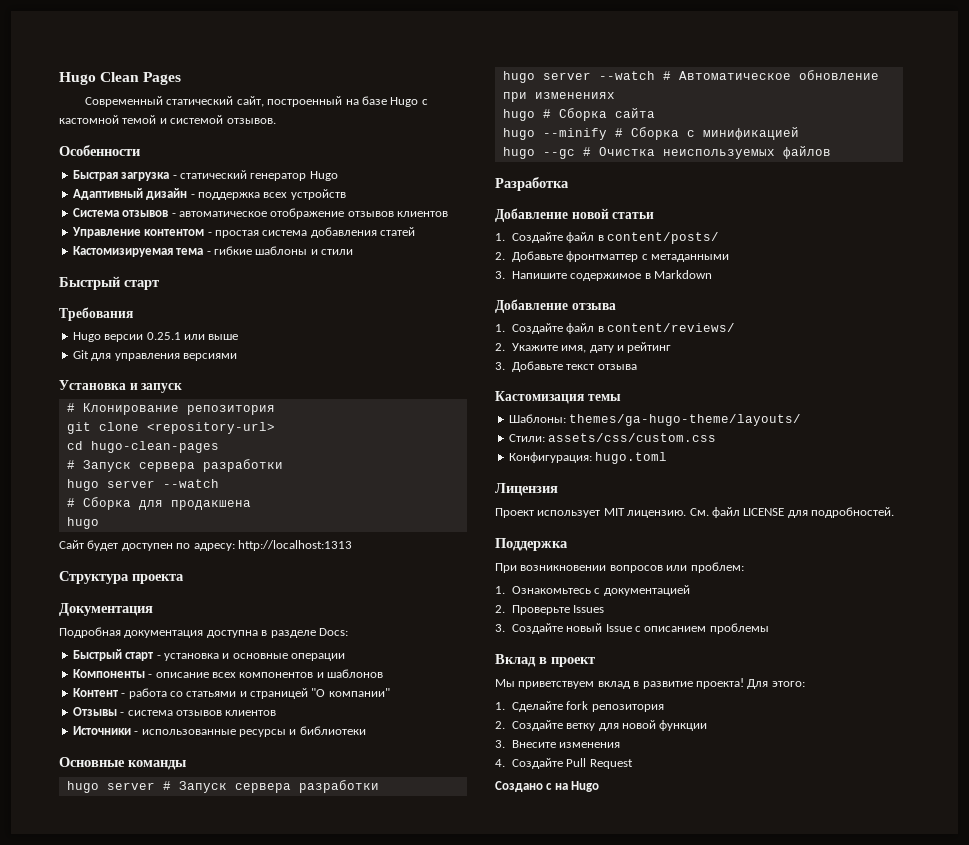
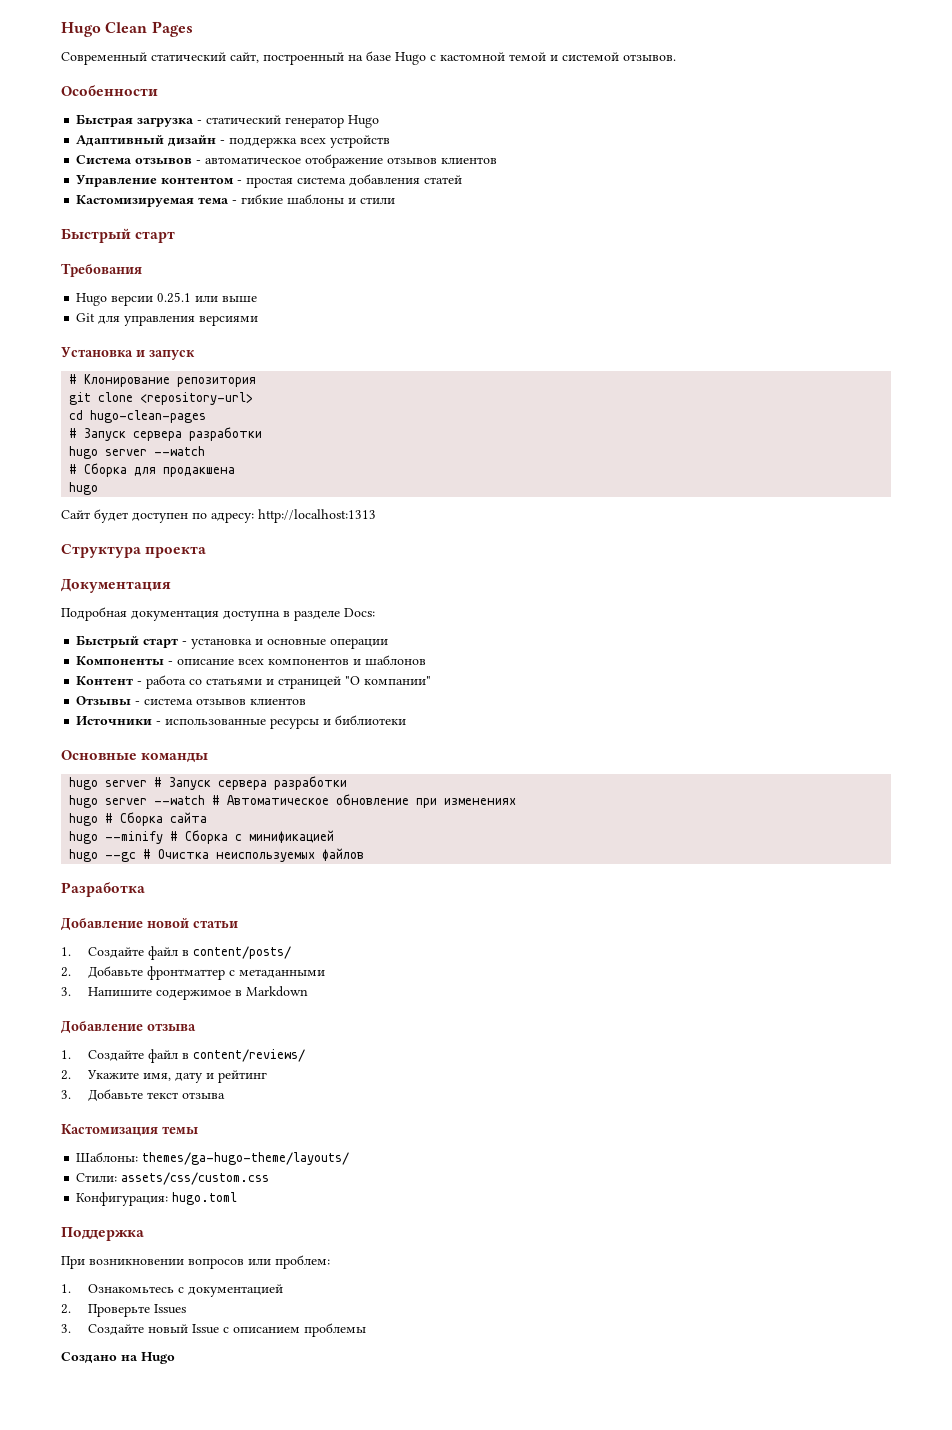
[495,483,558,496] [495,507,894,518] // Лицензия // Проект использует MIT лицензию. См. файл LICENSE для подробностей. -> (238, 1198) none
[495,654,595,667] [495,678,805,689] [495,701,664,712] [495,720,708,731] [495,740,621,748] [495,758,633,769] // Вклад в проект // Мы приветствуем вклад в развитие проекта! Для этого: // 1. Сделайте fork репозитория // 2. Создайте ветку для новой функции // 3. Внесите изменения // 4. Создайте Pull Request -> (366, 1330) none
[546,783,553,790] с -> (117, 1358) none

